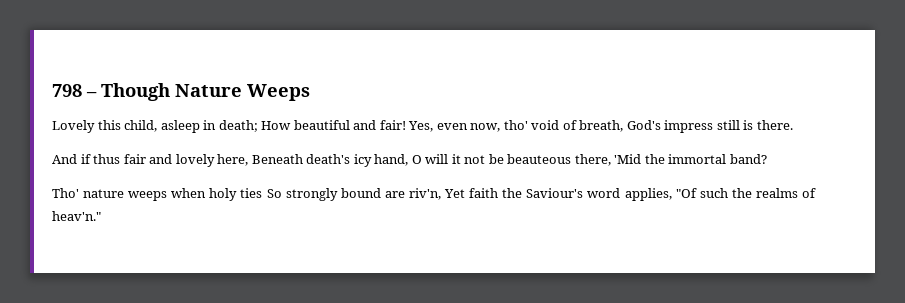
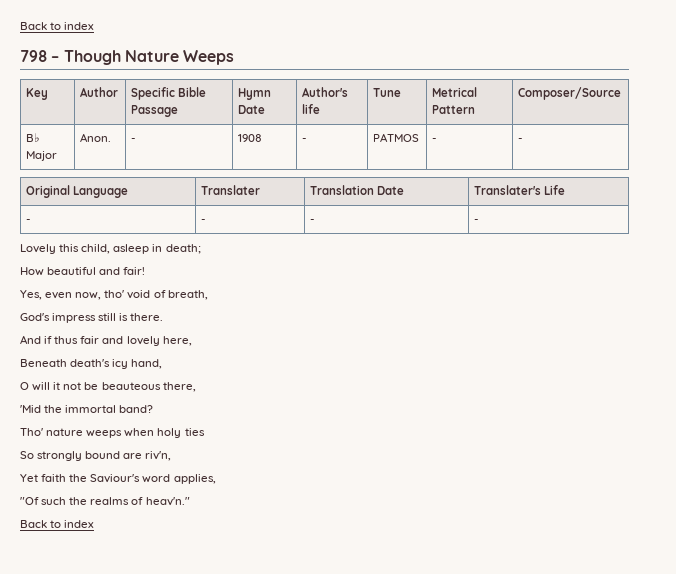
(52, 90) none -> [20,22,95,30] Back to index //
(310, 92) none -> [25,88,48,100] [79,87,118,97] [130,87,207,100] [130,105,178,117] [237,88,271,100] [237,105,265,114] [301,87,348,97] [301,104,320,114] [372,88,401,97] [431,87,477,97] [431,105,475,114] [517,87,621,100] [25,133,40,143] [25,151,57,161] [79,133,111,142] [130,138,136,142] [237,134,262,142] [301,138,307,142] [372,133,419,142] [431,138,437,142] [517,138,523,142] [25,185,129,198] [200,185,260,195] [309,185,405,195] [473,185,566,195] [25,219,31,223] [200,219,206,223] [309,219,315,223] [473,219,479,223] // Key | Author | Specific Bible Passage | Hymn Date | Author's life | Tune | Metrical Pattern | Composer/Source // B♭ Major | Anon. | - | 1908 | - | PATMOS | - | - // Original Language | Translater | Translation Date | Translater's Life // - | - | - | -
(258, 126) none -> (201, 249) //
(406, 125) none -> (146, 271) //
(624, 126) none -> (208, 295) //
(249, 160) none -> (192, 341) //
(409, 160) none -> (163, 364) //
(611, 160) none -> (196, 387) //
(263, 193) none -> (205, 432) //
(441, 194) none -> (172, 456) //
(672, 194) none -> (216, 479) //
(101, 216) none -> [20,520,95,528] // Back to index

